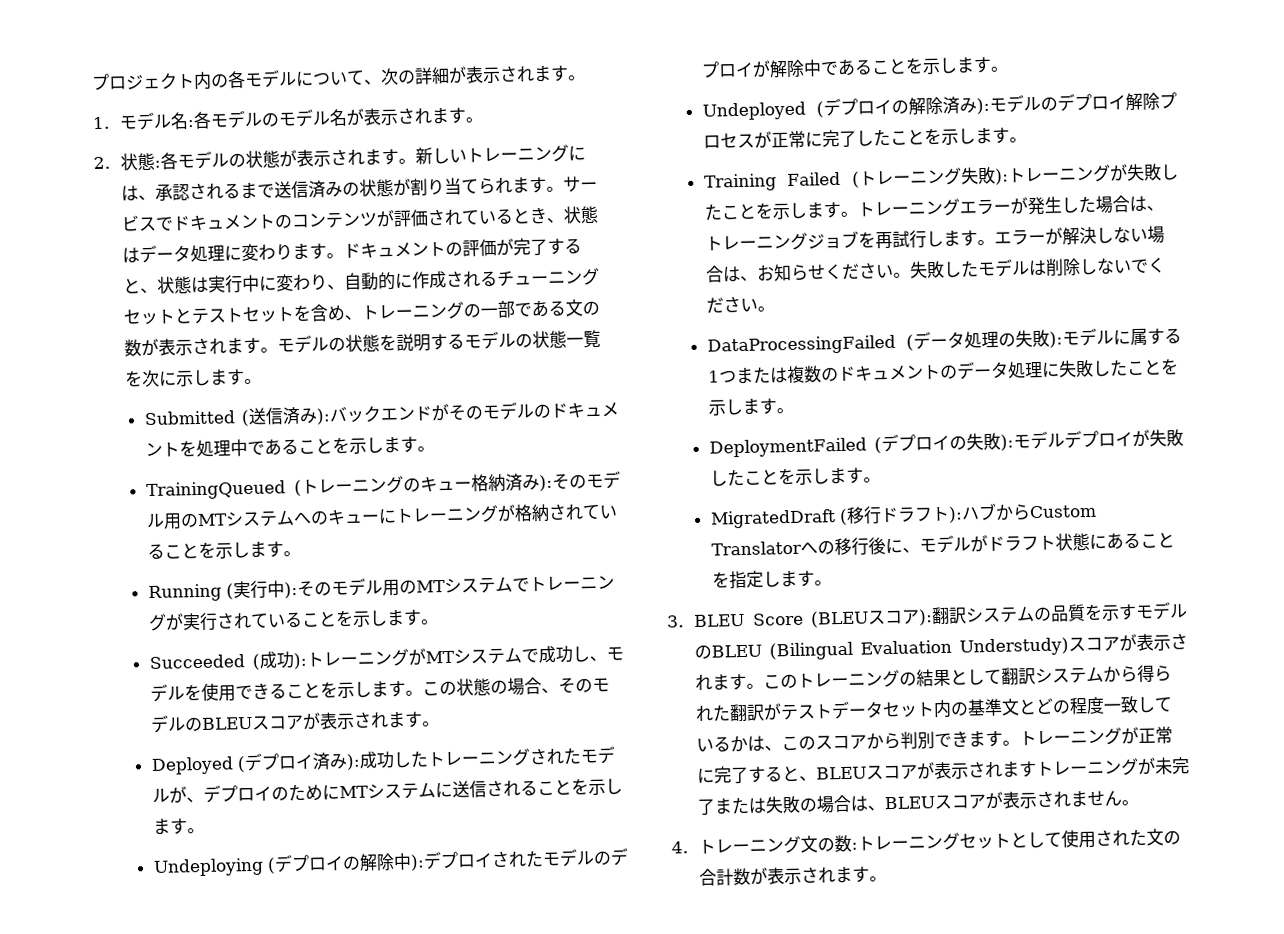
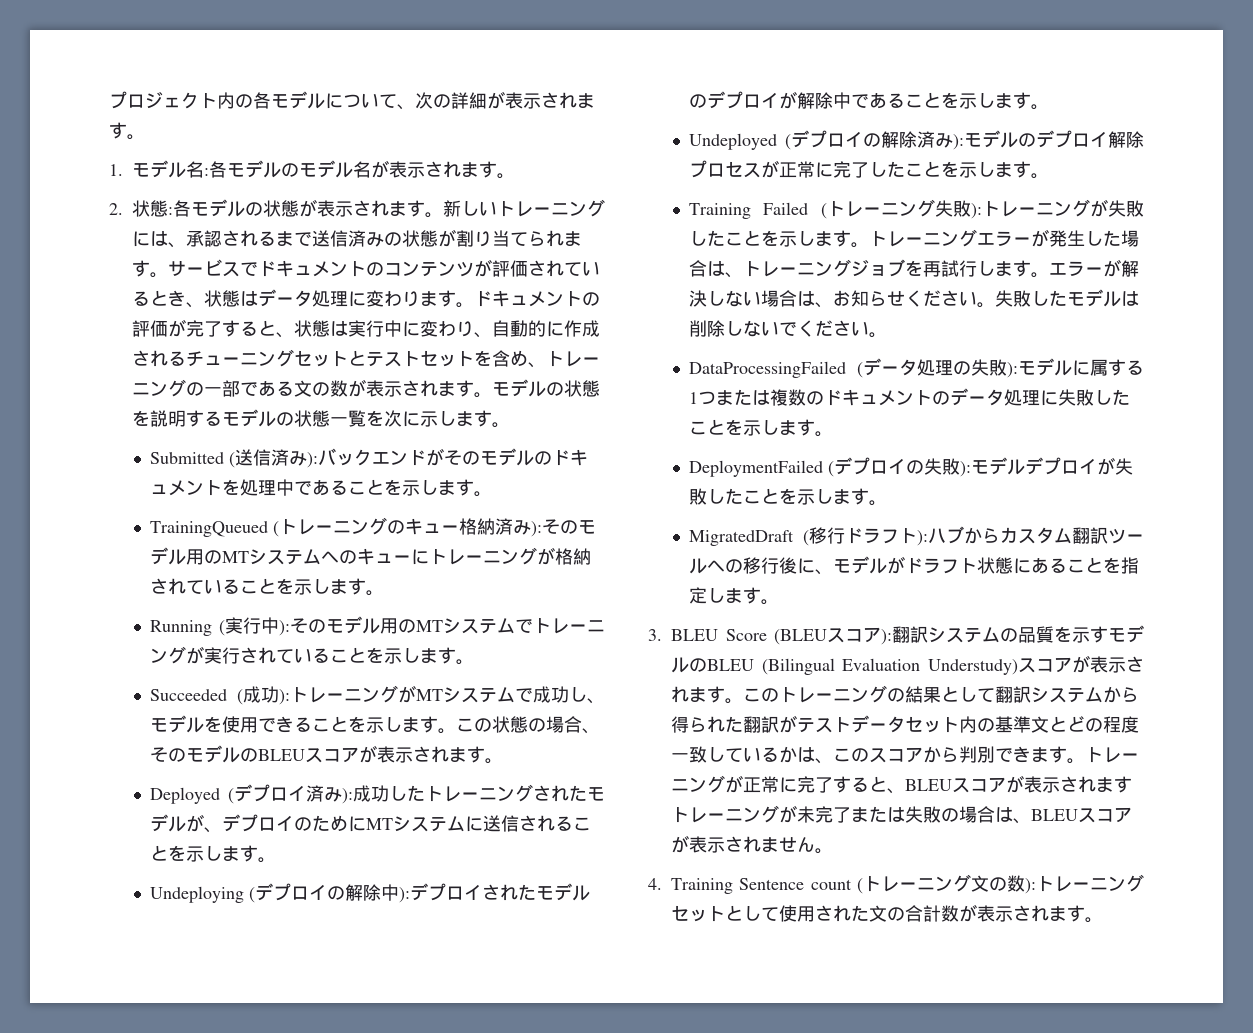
[1028,504,1097,519] [710,540,802,556] Custom Translator -> [1000,527,1144,544] [688,558,707,574] カスタム翻訳ツール
(688, 847) none -> [671,878,863,894] Training Sentence count (
[851,842,859,850] : -> [1025,878,1036,894] ):

